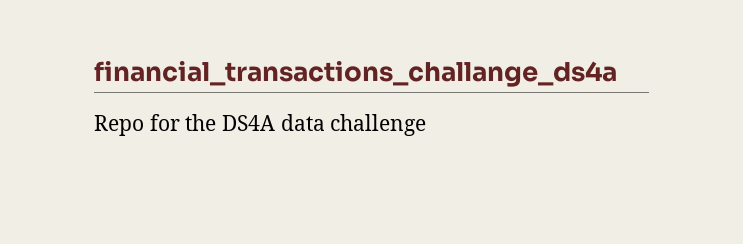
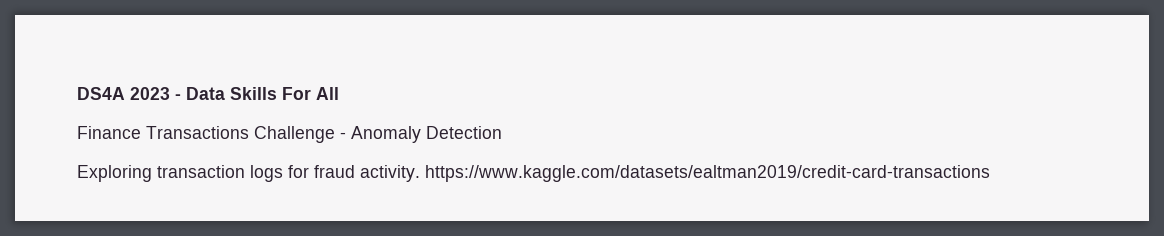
[94,61,617,87] [94,114,427,136] financial_transactions_challange_ds4a // Repo for the DS4A data challenge -> [77,87,339,100] [77,126,502,143] [77,165,990,182] DS4A 2023 - Data Skills For All // Finance Transactions Challenge - Anomaly Detection // Exploring transaction logs for fraud activity. https://www.kaggle.com/datasets/ealtman2019/credit-card-transactions

